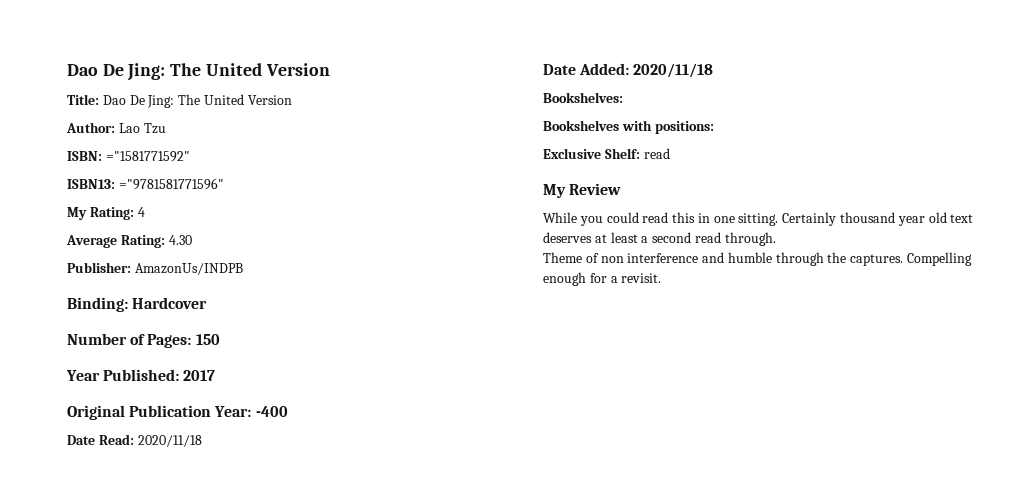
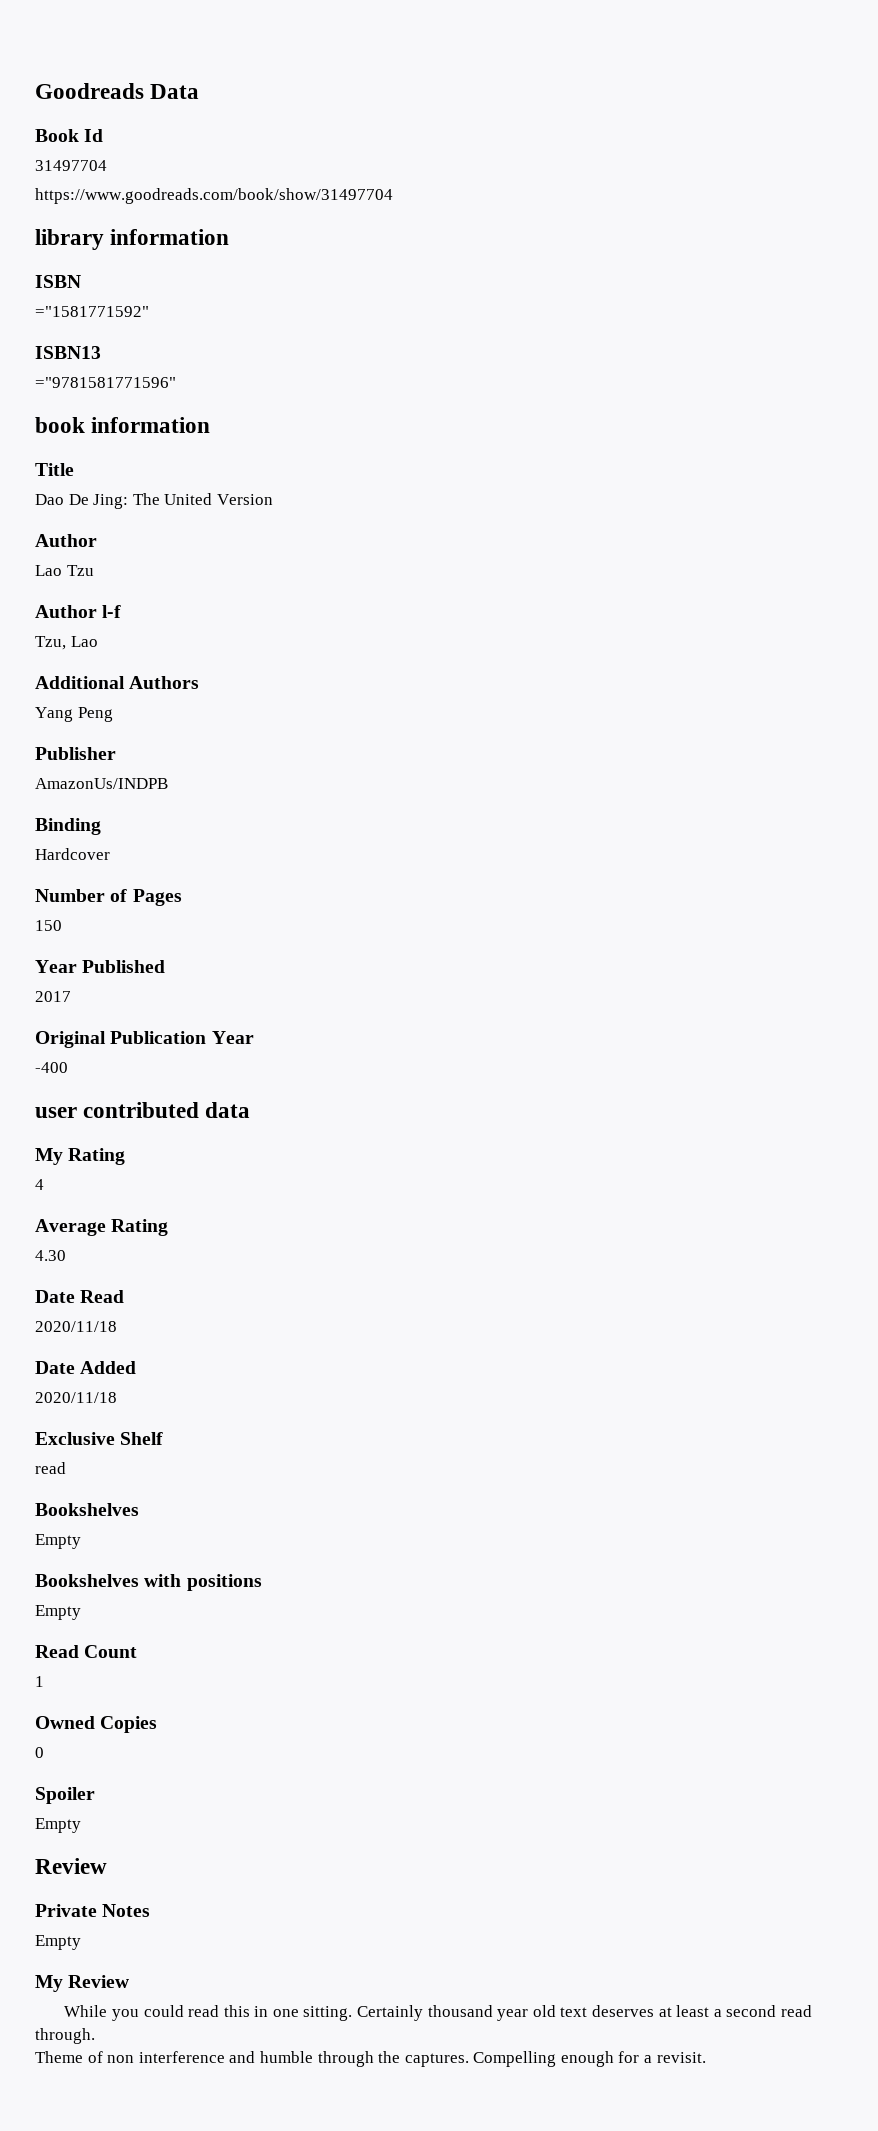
[67,63,330,81] [67,94,292,108] [66,122,166,134] [67,151,190,162] [67,178,224,190] [67,207,145,220] [66,235,192,248] [67,262,131,273] Dao De Jing: The United Version // Title: Dao De Jing: The United Version // Author: Lao Tzu // ISBN: ="1581771592" // ISBN13: ="9781581771596" // My Rating: 4 // Average Rating: 4.30 // Publisher: -> [35,83,200,99] [35,129,104,142] [35,160,107,171] [35,188,393,204] [35,229,230,250] [35,275,81,288] [35,306,149,317] [35,346,101,359] [35,377,176,388] [35,417,211,433] [35,463,74,476] [35,493,273,509] [35,534,97,547] [35,565,94,576] [35,605,122,618] [35,636,98,650] [35,676,200,689] [35,707,113,722] [35,747,116,760] Goodreads Data // Book Id // 31497704 // https://www.goodreads.com/book/show/31497704 // library information // ISBN // ="1581771592" // ISBN13 // ="9781581771596" // book information // Title // Dao De Jing: The United Version // Author // Lao Tzu // Author l-f // Tzu, Lao // Additional Authors // Yang Peng // Publisher //
[67,297,128,312] Binding: -> [35,818,101,835] Binding //
[147,334,192,348] Pages: -> [132,889,182,906] Pages //
[103,369,180,381] Published: -> [82,960,166,973] Published //
[214,406,252,417] Year: -> [211,1031,254,1044] Year //
[67,434,134,445] // Date Read: -> [35,1102,251,1118] [35,1148,126,1165] [35,1179,44,1190] [35,1219,169,1236] [35,1250,66,1261] [35,1290,125,1303] // user contributed data // My Rating // 4 // Average Rating // 4.30 // Date Read //
[579,63,714,78] [543,92,623,103] [543,120,714,134] [543,148,670,159] Added: 2020/11/18 // Bookshelves: // Bookshelves with positions: // Exclusive Shelf: read -> [80,1361,137,1374] [35,1392,117,1403] [35,1432,164,1445] [35,1462,66,1474] [35,1503,139,1516] [35,1534,81,1549] [35,1574,262,1591] [35,1605,81,1620] [35,1645,138,1658] [35,1676,44,1687] [35,1716,158,1733] [35,1747,44,1758] [35,1787,95,1804] [35,1818,81,1833] [35,1858,107,1874] [35,1904,151,1917] [35,1935,81,1950] Added // 2020/11/18 // Exclusive Shelf // read // Bookshelves // Empty // Bookshelves with positions // Empty // Read Count // 1 // Owned Copies // 0 // Spoiler // Empty // Review // Private Notes // Empty

